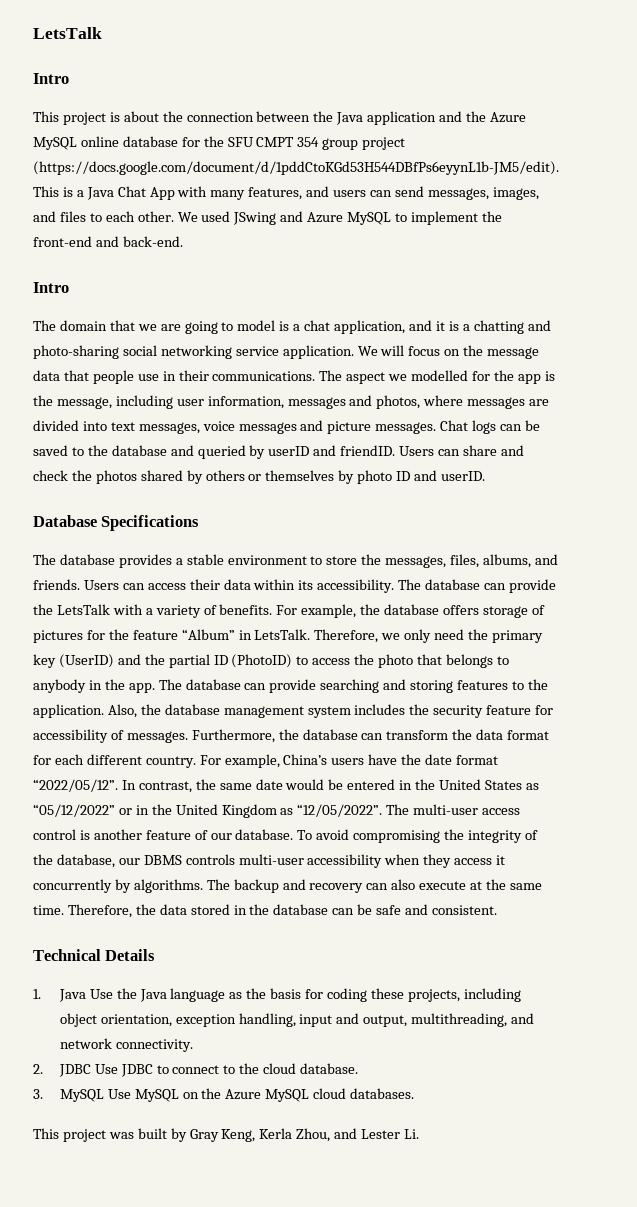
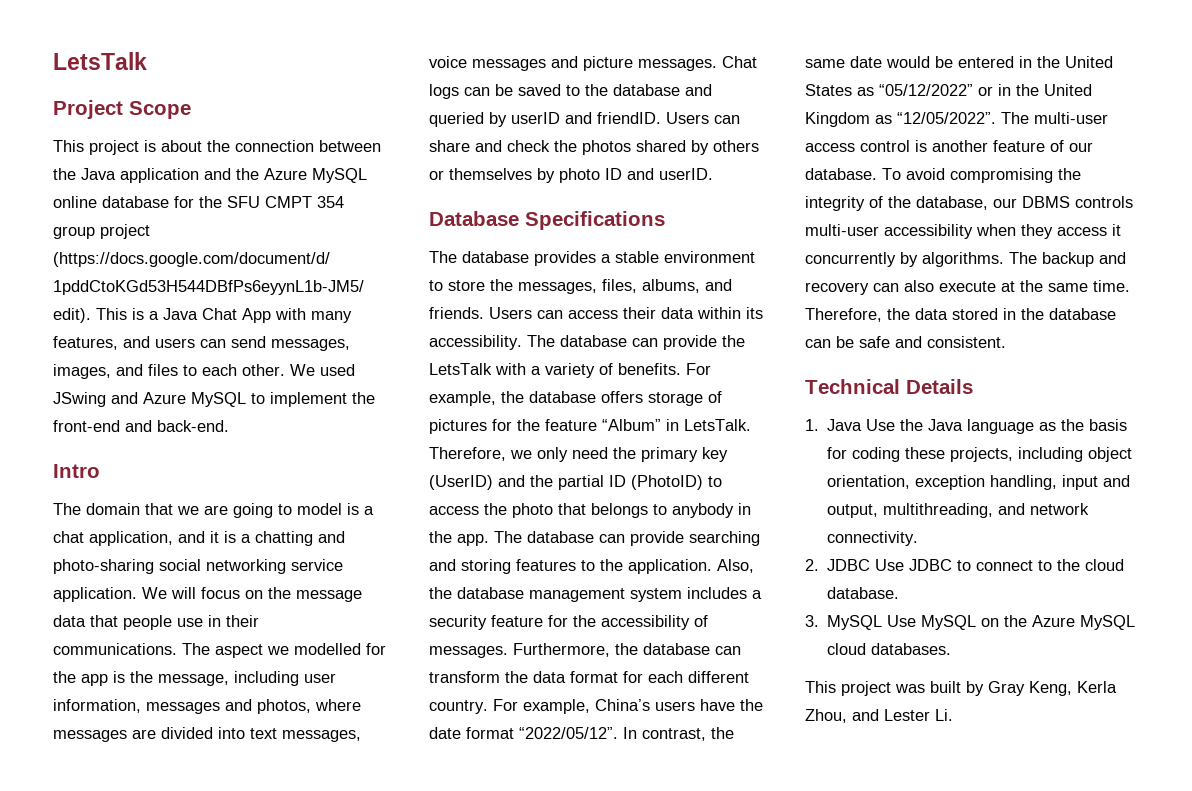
[33,73,69,84] Intro -> [53,100,191,119] Project Scope
[409,704,430,715] the -> [752,590,762,599] a
(554, 710) none -> [573,615,596,627] the

